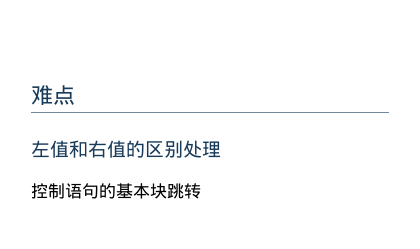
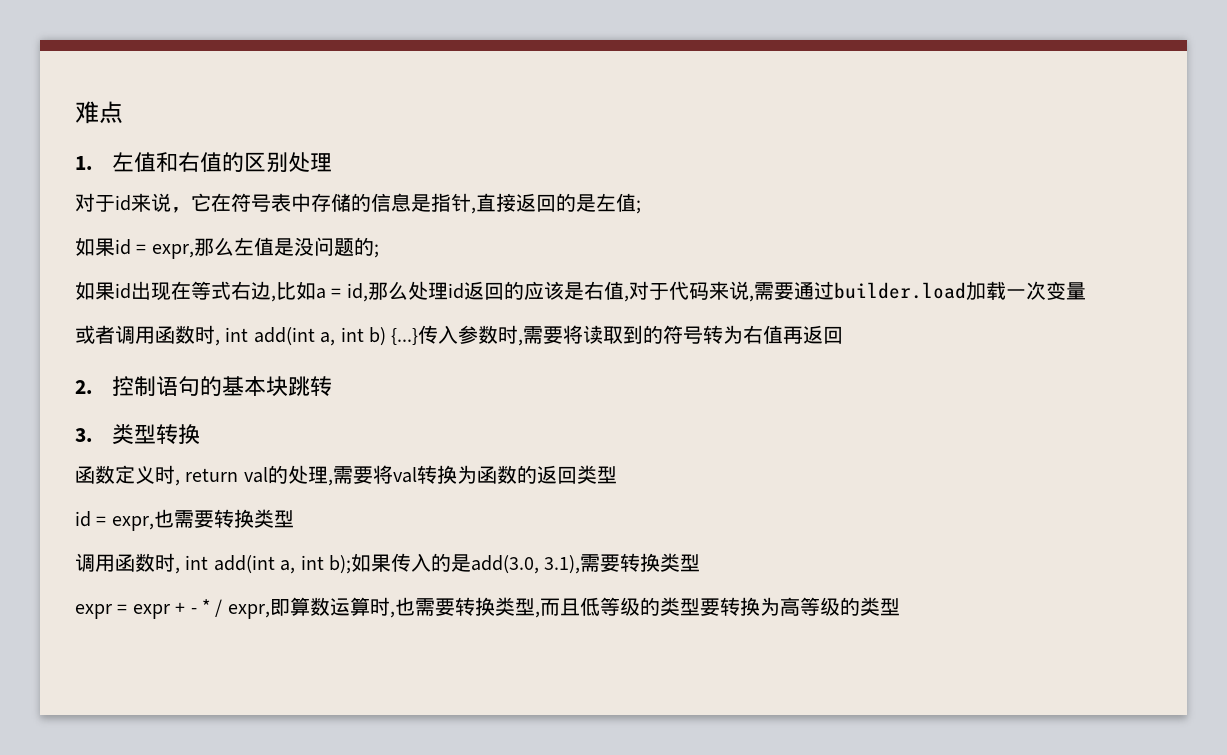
(75, 95) none -> [75,156,92,170] 1.
(221, 149) none -> [75,193,641,214] [75,237,379,259] [75,281,1086,302] [75,325,844,346] [75,380,92,394] 对于id来说，它在符号表中存储的信息是指针,直接返回的是左值; // 如果id = expr,那么左值是没问题的; // 如果id出现在等式右边,比如a = id,那么处理id返回的应该是右值,对于代码来说,需要通过builder.load加载一次变量 // 或者调用函数时, int add(int a, int b) {...}传入参数时,需要将读取到的符号转为右值再返回 // 2.
(201, 191) none -> [75,424,200,444] [75,465,617,486] [75,509,294,531] [75,553,701,574] [75,597,900,619] // 3.类型转换 // 函数定义时, return val的处理,需要将val转换为函数的返回类型 // id = expr,也需要转换类型 // 调用函数时, int add(int a, int b);如果传入的是add(3.0, 3.1),需要转换类型 // expr = expr + - * / expr,即算数运算时,也需要转换类型,而且低等级的类型要转换为高等级的类型

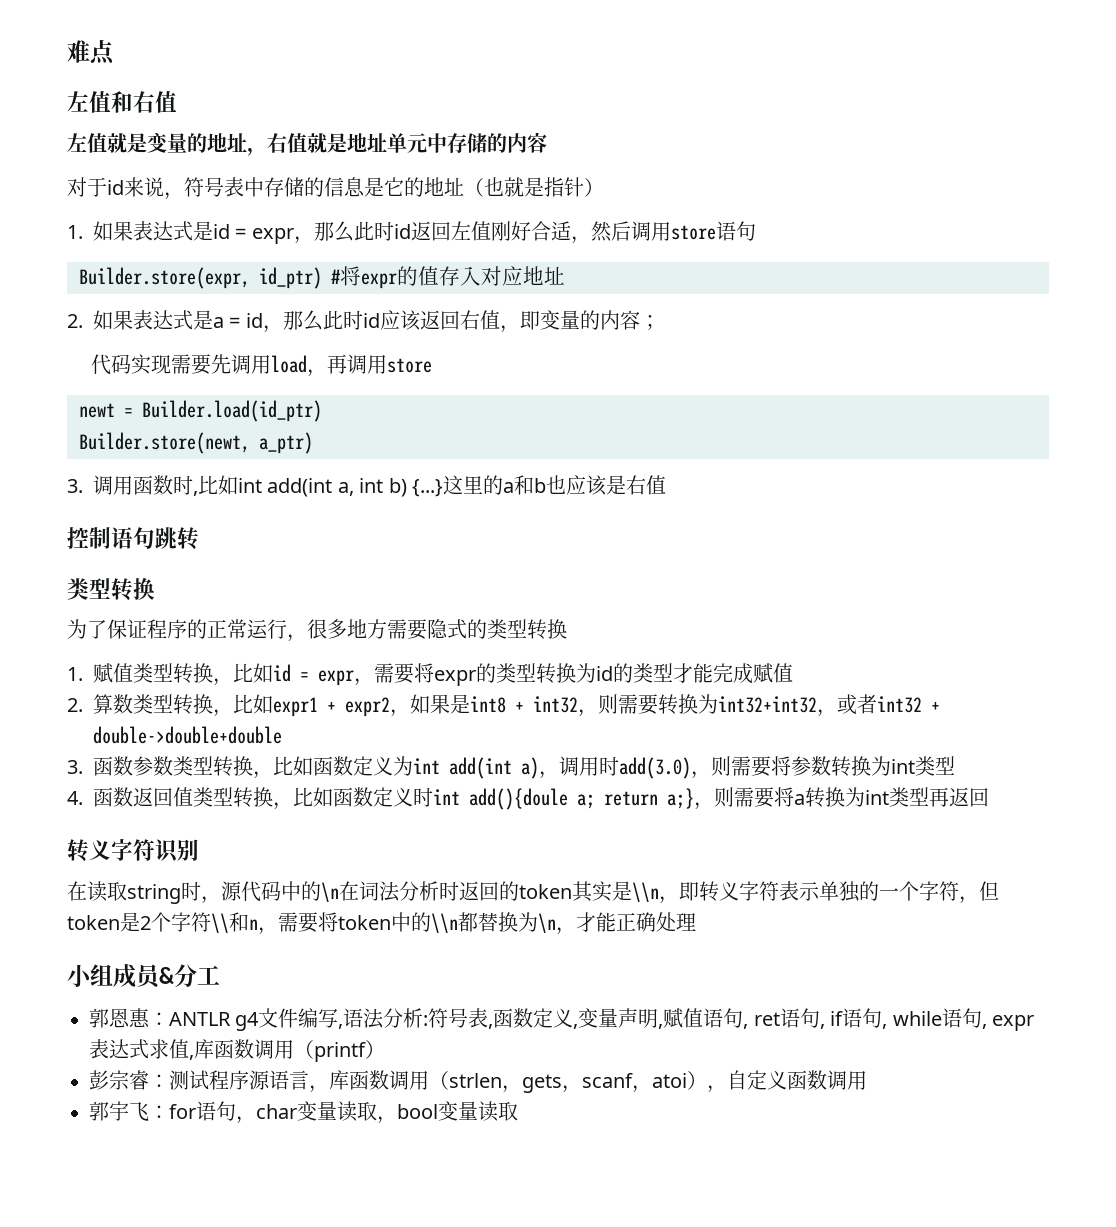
[75,156,92,170] 1. -> (115, 52) none
[221,152,332,173] 的区别处理 -> [67,132,547,156] // 左值就是变量的地址，右值就是地址单元中存储的内容
[191,193,231,212] 它在 -> (184, 196) none
[431,193,641,214] [75,237,379,259] [75,281,1086,302] [75,325,220,346] 指针,直接返回的是左值; // 如果id = expr,那么左值是没问题的; // 如果id出现在等式右边,比如a = id,那么处理id返回的应该是右值,对于代码来说,需要通过builder.load加载一次变量 // 或者调用函数时, -> [384,177,604,197] [67,221,756,244] [79,266,565,289] [67,310,660,333] [90,354,432,377] [79,400,322,422] [79,432,313,454] [67,475,238,496] 它的地址（也就是指针） // 1.如果表达式是id = expr，那么此时id返回左值刚好合适，然后调用store语句 // Builder.store(expr, id_ptr) #将expr的值存入对应地址 // 2.如果表达式是a = id，那么此时id应该返回右值，即变量的内容； // 代码实现需要先调用load，再调用store // newt = Builder.load(id_ptr) // Builder.store(newt, a_ptr) // 3.调用函数时,比如
[418,325,844,346] [75,376,288,396] 传入参数时,需要将读取到的符号转为右值再返回 // 2.控制语句的基本块 -> [442,475,666,496] [67,527,155,549] 这里的a和b也应该是右值 // 控制语句
[75,424,200,444] [75,465,617,486] [75,509,294,531] [75,553,701,574] [75,597,900,619] 3.类型转换 // 函数定义时, return val的处理,需要将val转换为函数的返回类型 // id = expr,也需要转换类型 // 调用函数时, int add(int a, int b);如果传入的是add(3.0, 3.1),需要转换类型 // expr = expr + - * / expr,即算数运算时,也需要转换类型,而且低等级的类型要转换为高等级的类型 -> [67,577,155,601] [67,619,567,642] [67,663,793,686] [67,694,940,717] [93,726,282,744] [67,756,955,779] [67,787,989,810] [67,839,199,863] [67,881,999,904] [67,912,696,935] [67,964,220,989] [89,1008,1034,1031] [89,1039,385,1062] [89,1070,867,1093] [89,1101,518,1124] 类型转换 // 为了保证程序的正常运行，很多地方需要隐式的类型转换 // 1.赋值类型转换，比如id = expr，需要将expr的类型转换为id的类型才能完成赋值 // 2.算数类型转换，比如expr1 + expr2，如果是int8 + int32，则需要转换为int32+int32，或者int32 + double->double+double // 3.函数参数类型转换，比如函数定义为int add(int a)，调用时add(3.0)，则需要将参数转换为int类型 // 4.函数返回值类型转换，比如函数定义时int add(){doule a; return a;}，则需要将a转换为int类型再返回 // 转义字符识别 // 在读取string时，源代码中的\n在词法分析时返回的token其实是\\n，即转义字符表示单独的一个字符，但token是2个字符\\和n，需要将token中的\\n都替换为\n，才能正确处理 // 小组成员&分工 // 郭恩惠：ANTLR g4文件编写,语法分析:符号表,函数定义,变量声明,赋值语句, ret语句, if语句, while语句, expr表达式求值,库函数调用（printf） // 彭宗睿：测试程序源语言，库函数调用（strlen，gets，scanf，atoi），自定义函数调用 // 郭宇飞：for语句，char变量读取，bool变量读取

